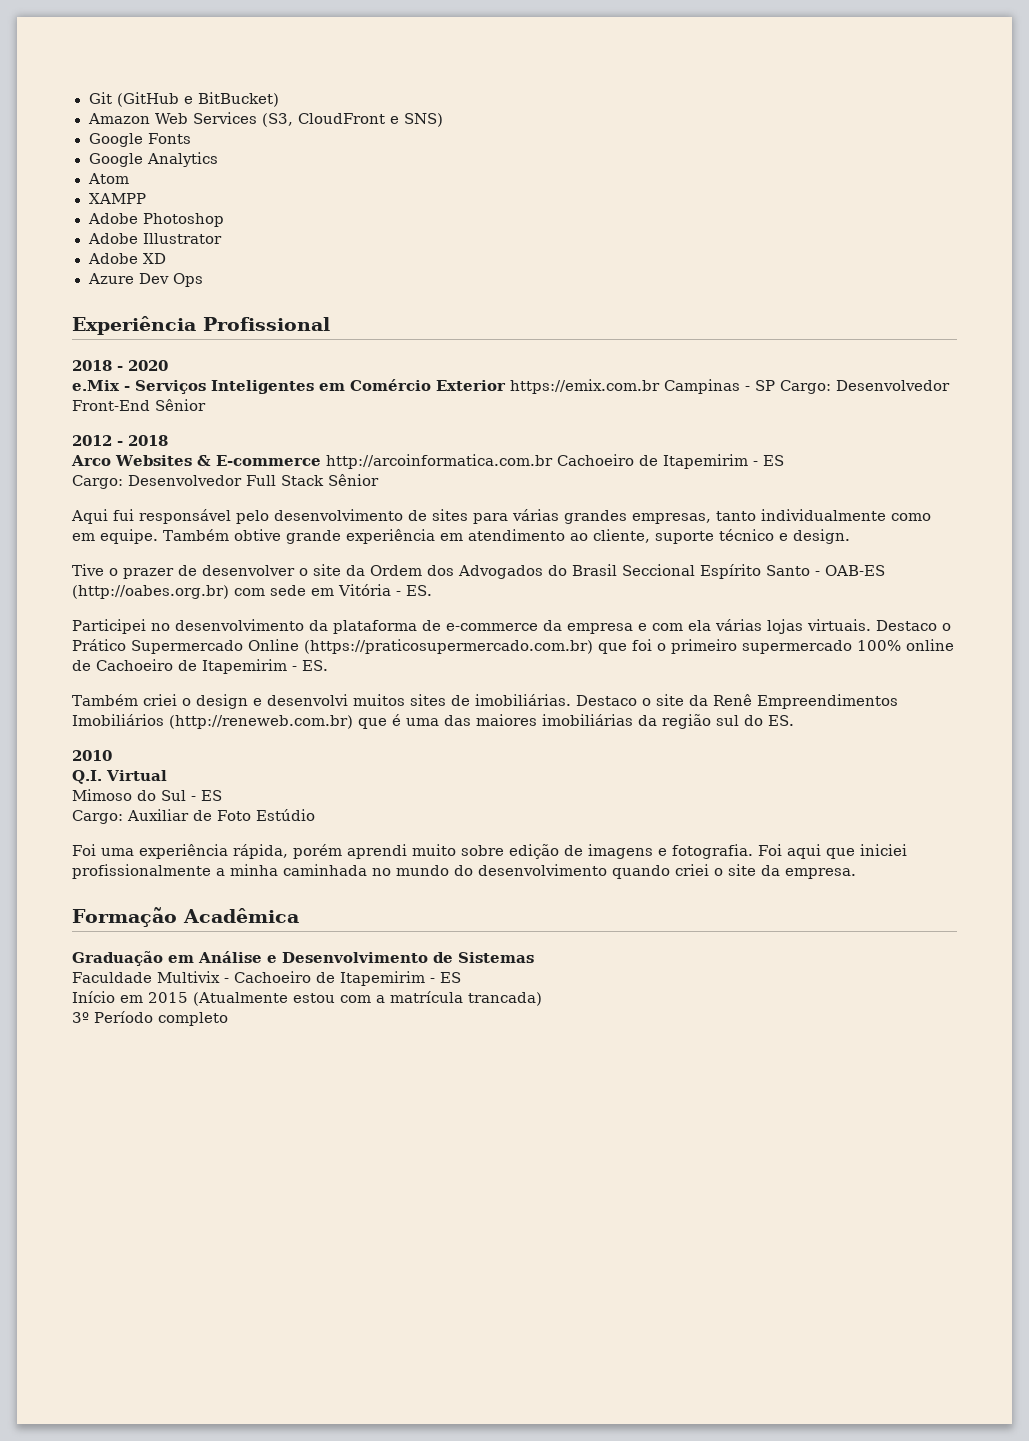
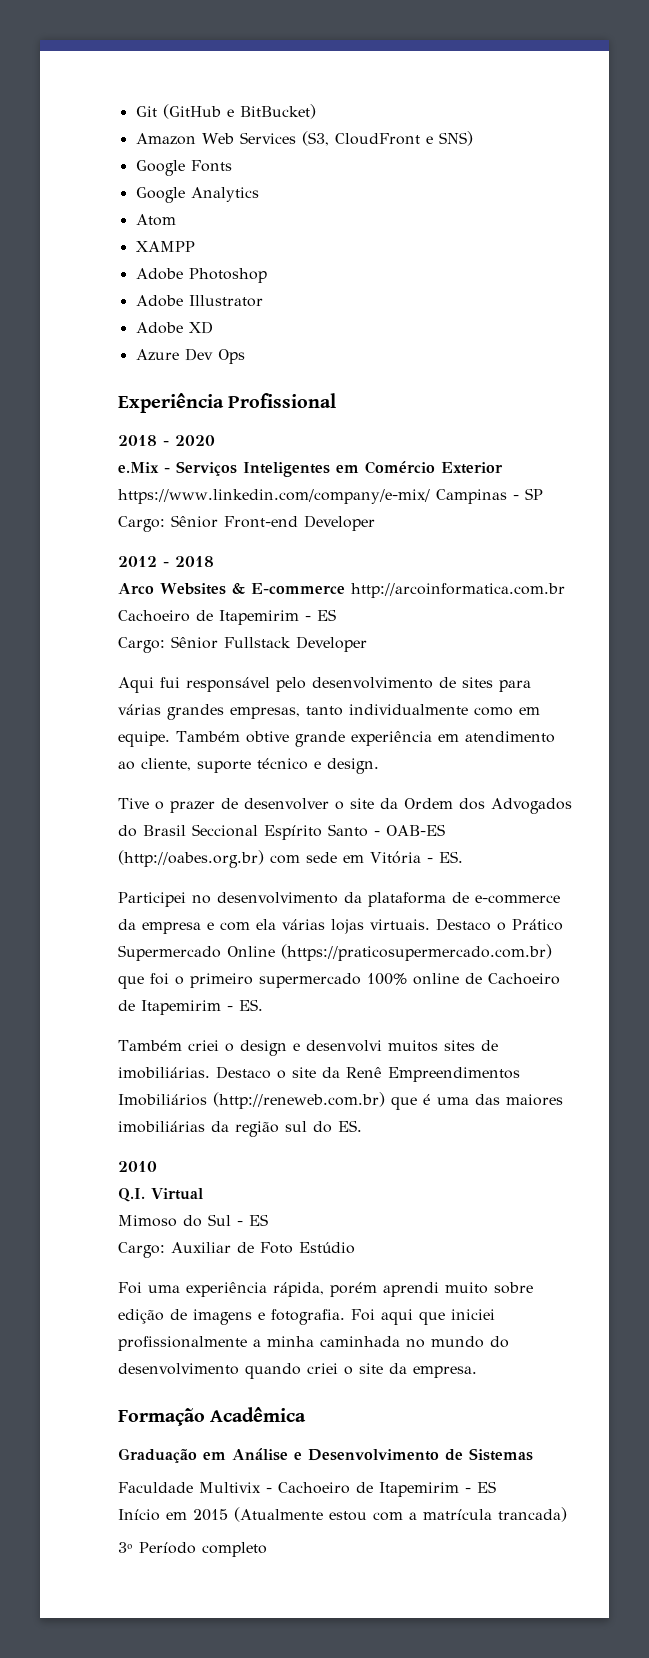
[510,379,660,394] https://emix.com.br -> [118,489,430,504] https://www.linkedin.com/company/e-mix/
[836,380,950,391] [72,399,206,411] Desenvolvedor Front-End Sênior -> [171,515,375,531] Sênior Front-end Developer
[128,474,379,486] Desenvolvedor Full Stack Sênior -> [171,636,367,652] Sênior Fullstack Developer

